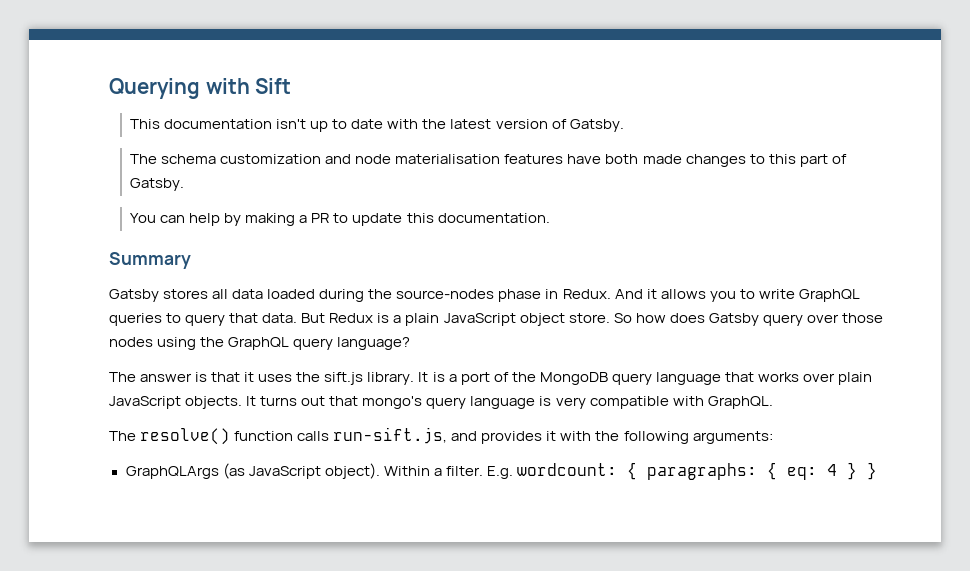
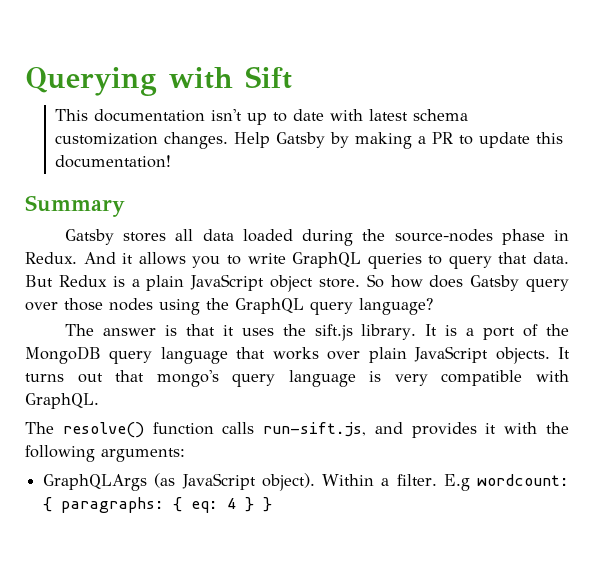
[422,119,624,132] [130,154,847,167] [130,178,185,191] [130,213,221,226] the latest version of Gatsby. // The schema customization and node materialisation features have both made changes to this part of Gatsby. // You can help -> [369,109,469,121] [55,132,326,149] latest schema customization changes. Help Gatsby
[437,213,550,223] documentation. -> [55,155,172,168] documentation!
[486,466,513,479] E.g. -> [443,474,470,491] E.g

